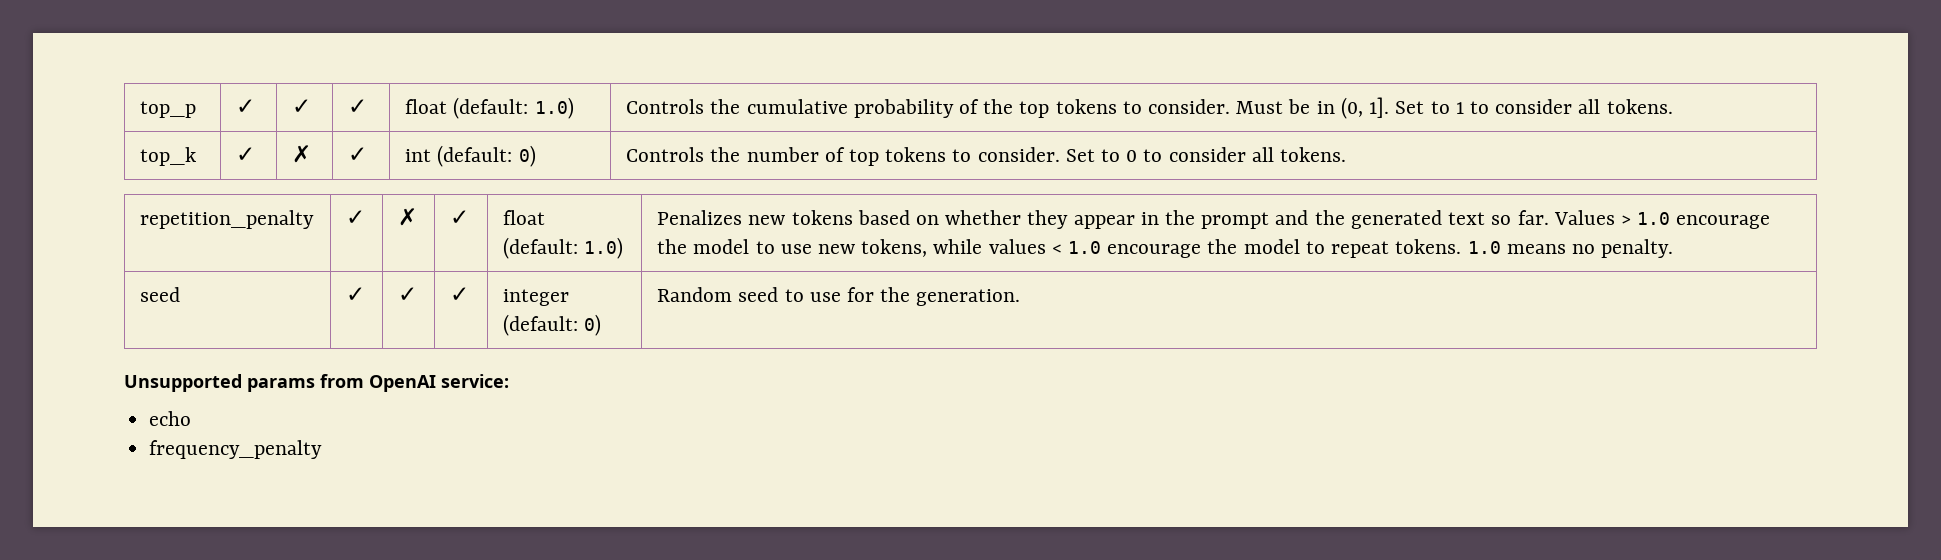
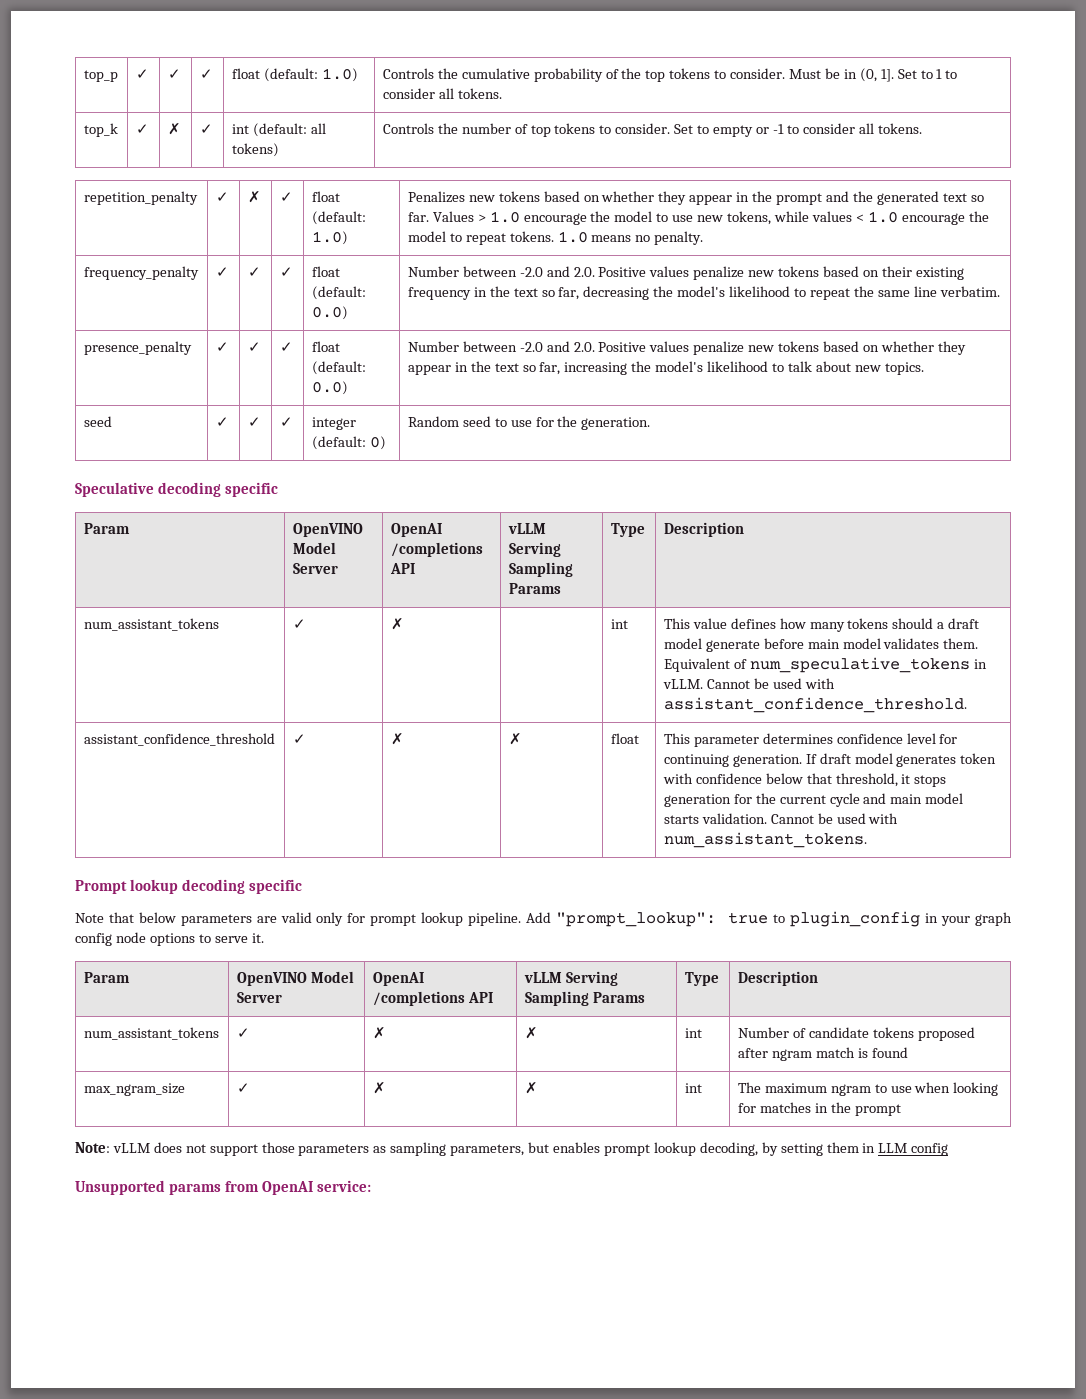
[518,145,536,167] 0) -> [310,123,326,134] [231,143,279,157] all tokens)
[1126,150,1138,162] 0 -> [713,124,784,137] empty or -1
(1674, 248) none -> [83,266,199,280] [215,267,229,277] [247,267,261,277] [279,267,293,277] [311,266,340,277] [311,286,366,300] [311,306,348,320] [407,266,964,280] [407,286,1000,300] [83,341,192,355] [215,342,229,352] [247,342,261,352] [279,342,293,352] [311,341,340,352] [311,361,366,375] [311,381,348,395] [407,341,966,355] [407,361,924,375] // frequency_penalty | ✓ | ✓ | ✓ | float (default: 0.0) | Number between -2.0 and 2.0. Positive values penalize new tokens based on their existing frequency in the text so far, decreasing the model's likelihood to repeat the same line verbatim. // presence_penalty | ✓ | ✓ | ✓ | float (default: 0.0) | Number between -2.0 and 2.0. Positive values penalize new tokens based on whether they appear in the text so far, increasing the model's likelihood to talk about new topics.
(1021, 297) none -> [75,482,278,497] [83,523,130,534] [292,523,363,537] [292,542,336,554] [292,563,338,574] [390,523,442,537] [390,542,483,557] [389,563,415,574] [507,523,546,534] [508,542,561,557] [508,562,573,577] [508,583,561,594] [610,523,645,537] [663,522,744,537] [83,618,219,631] [292,619,306,629] [390,618,404,630] [610,619,628,629] [663,618,980,632] [663,638,979,652] [663,657,987,673] [662,678,835,689] [663,697,967,713] [83,733,275,746] [292,734,306,744] [390,733,404,745] [508,733,522,745] [610,733,639,744] [663,733,958,747] [663,753,997,767] [662,773,947,787] [663,793,964,807] [663,813,899,824] [663,832,867,848] [75,879,302,894] [75,911,1013,927] [75,932,264,946] [83,972,130,983] [236,971,354,986] [236,992,282,1003] [372,972,424,986] [372,991,493,1006] [523,971,618,986] [524,991,645,1006] [684,972,719,986] [737,971,818,986] [83,1027,219,1040] [236,1028,250,1038] [372,1027,386,1039] [524,1027,538,1039] [684,1028,702,1038] [737,1027,975,1041] [737,1047,908,1061] [83,1083,185,1096] [236,1083,250,1093] [372,1082,386,1094] [524,1082,538,1094] [684,1083,702,1093] [737,1082,999,1096] [737,1102,901,1116] [75,1142,949,1156] // Speculative decoding specific // Param | OpenVINO Model Server | OpenAI /completions API | vLLM Serving Sampling Params | Type | Description // num_assistant_tokens | ✓ | ✗ | | int | This value defines how many tokens should a draft model generate before main model validates them. Equivalent of num_speculative_tokens in vLLM. Cannot be used with assistant_confidence_threshold. // assistant_confidence_threshold | ✓ | ✗ | ✗ | float | This parameter determines confidence level for continuing generation. If draft model generates token with confidence below that threshold, it stops generation for the current cycle and main model starts validation. Cannot be used with num_assistant_tokens. // Prompt lookup decoding specific // Note that below parameters are valid only for prompt lookup pipeline. Add "prompt_lookup": true to plugin_config in your graph config node options to serve it. // Param | OpenVINO Model Server | OpenAI /completions API | vLLM Serving Sampling Params | Type | Description // num_assistant_tokens | ✓ | ✗ | ✗ | int | Number of candidate tokens proposed after ngram match is found // max_ngram_size | ✓ | ✗ | ✗ | int | The maximum ngram to use when looking for matches in the prompt // Note: vLLM does not support those parameters as sampling parameters, but enables prompt lookup decoding, by setting them in LLM config
[149,411,192,426] [149,440,323,459] // echo // frequency_penalty -> (371, 1186) none

